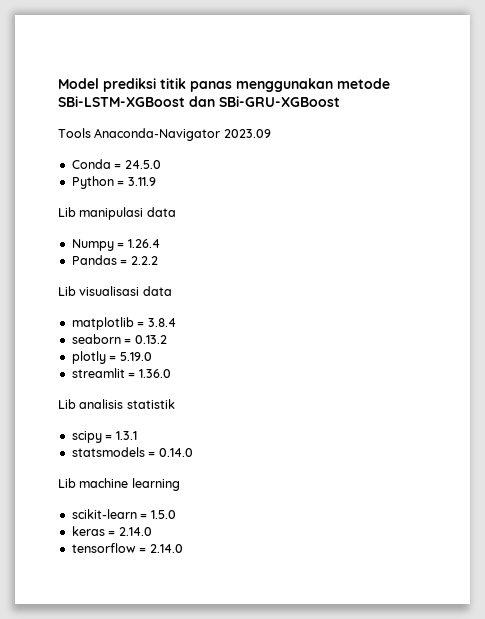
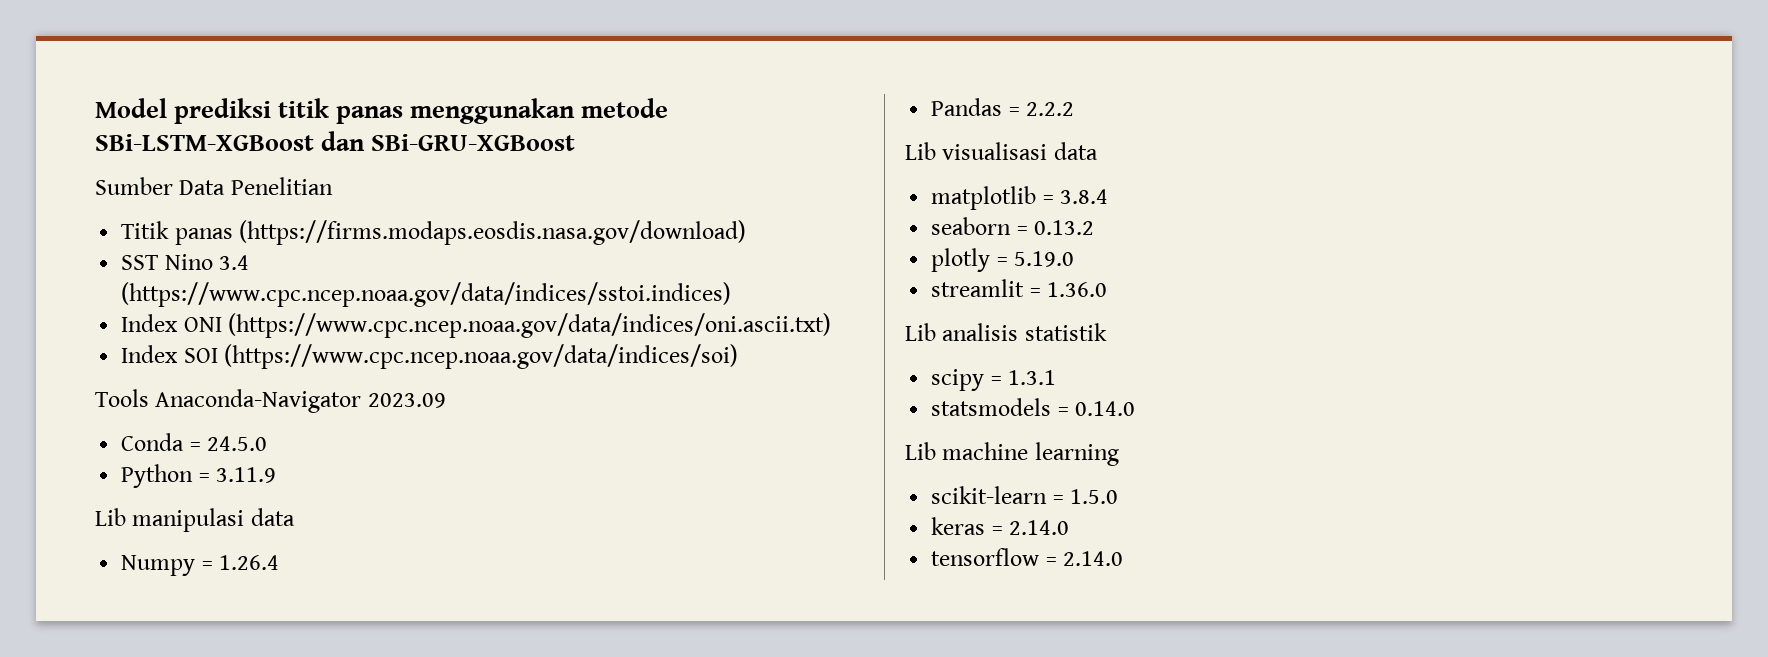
(340, 101) none -> [95,177,333,195] [121,220,747,245] [121,254,250,270] [121,282,732,307] [121,313,832,338] [121,344,739,369] // Sumber Data Penelitian // Titik panas (https://firms.modaps.eosdis.nasa.gov/download) // SST Nino 3.4 (https://www.cpc.ncep.noaa.gov/data/indices/sstoi.indices) // Index ONI (https://www.cpc.ncep.noaa.gov/data/indices/oni.ascii.txt) // Index SOI (https://www.cpc.ncep.noaa.gov/data/indices/soi)

